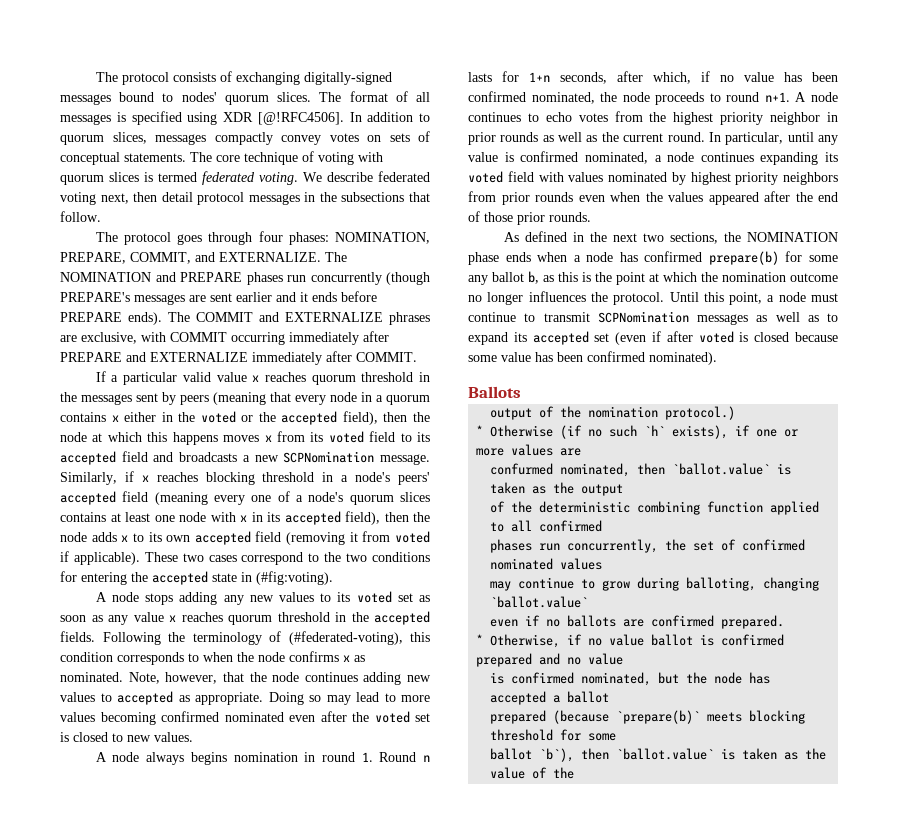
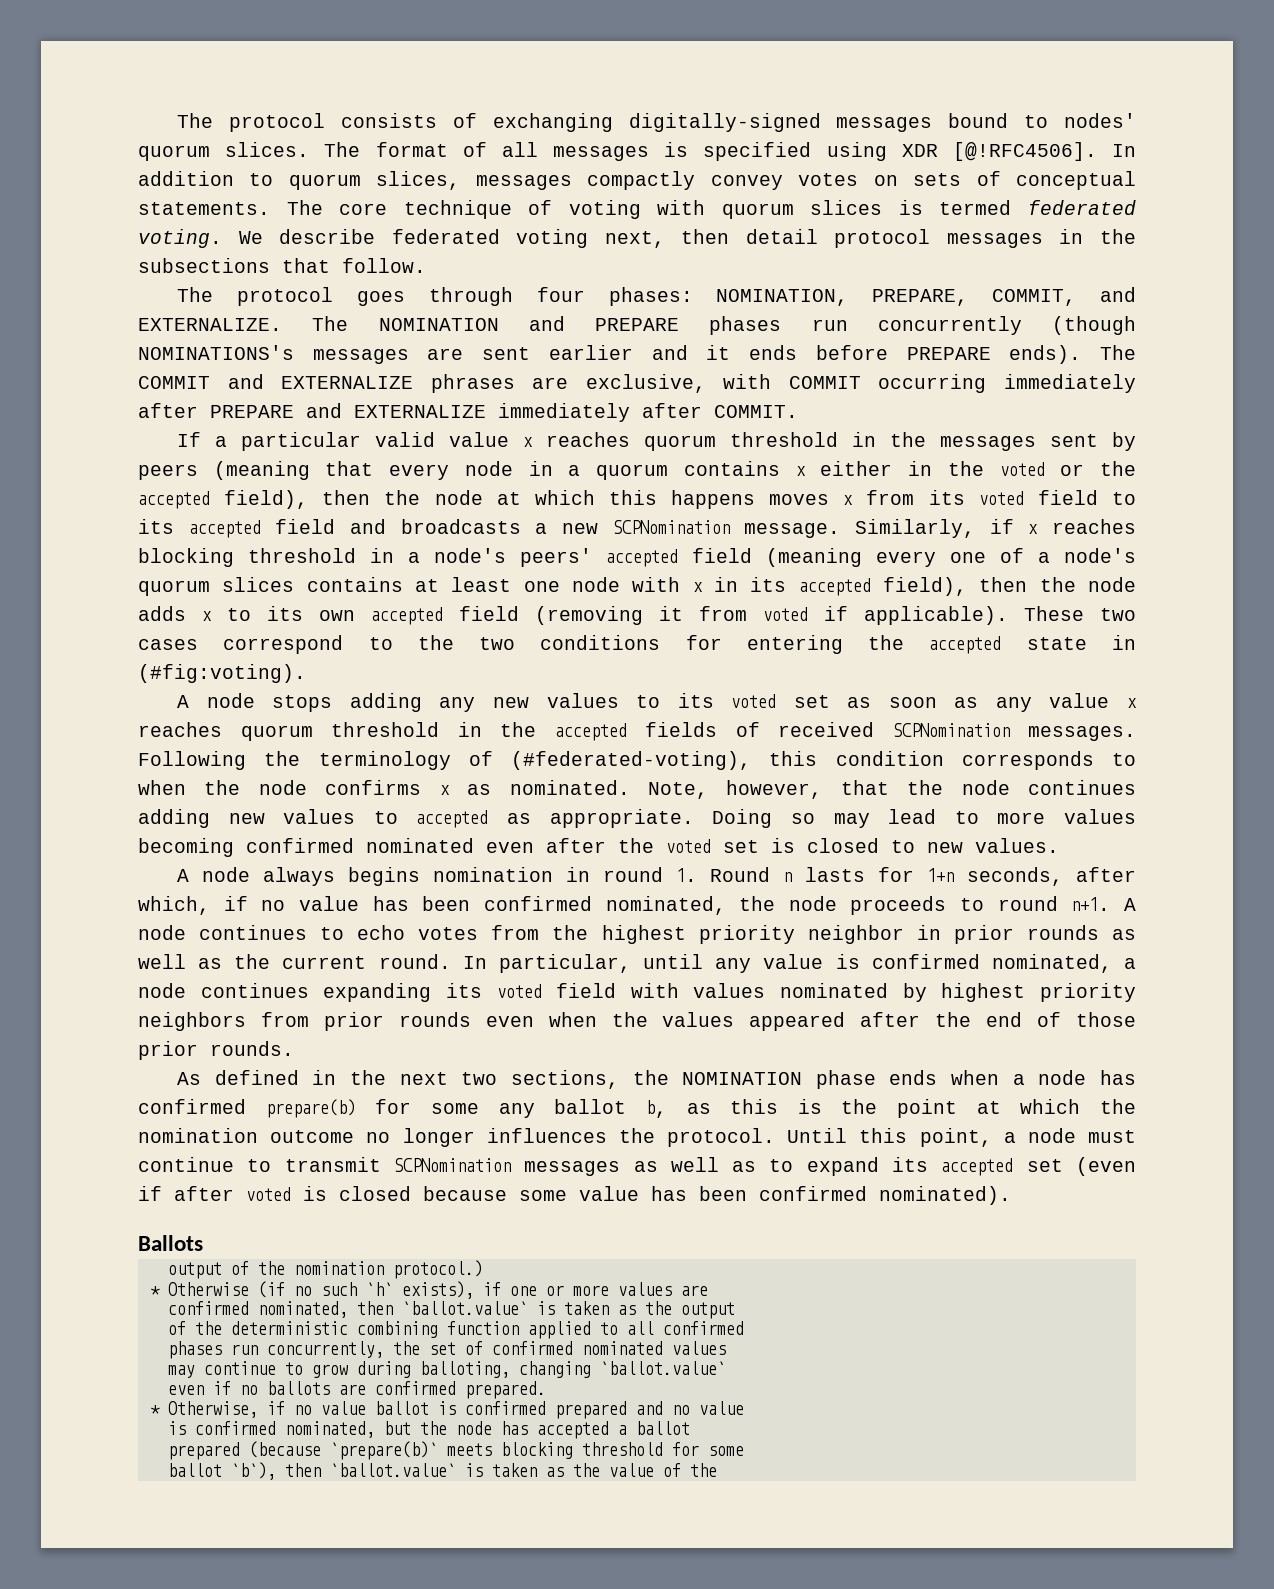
[60,292,130,302] PREPARE's -> [138,345,294,360] NOMINATIONS's
[60,631,95,642] fields. -> [645,722,1136,741] fields of received SCPNomination messages.
[490,463,554,475] confurmed -> [167,1301,249,1315] confirmed

